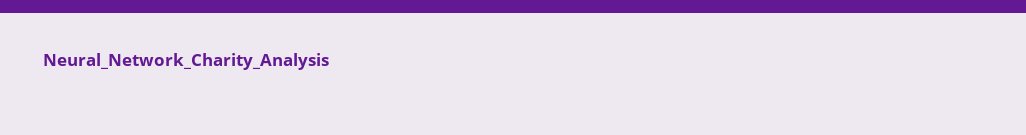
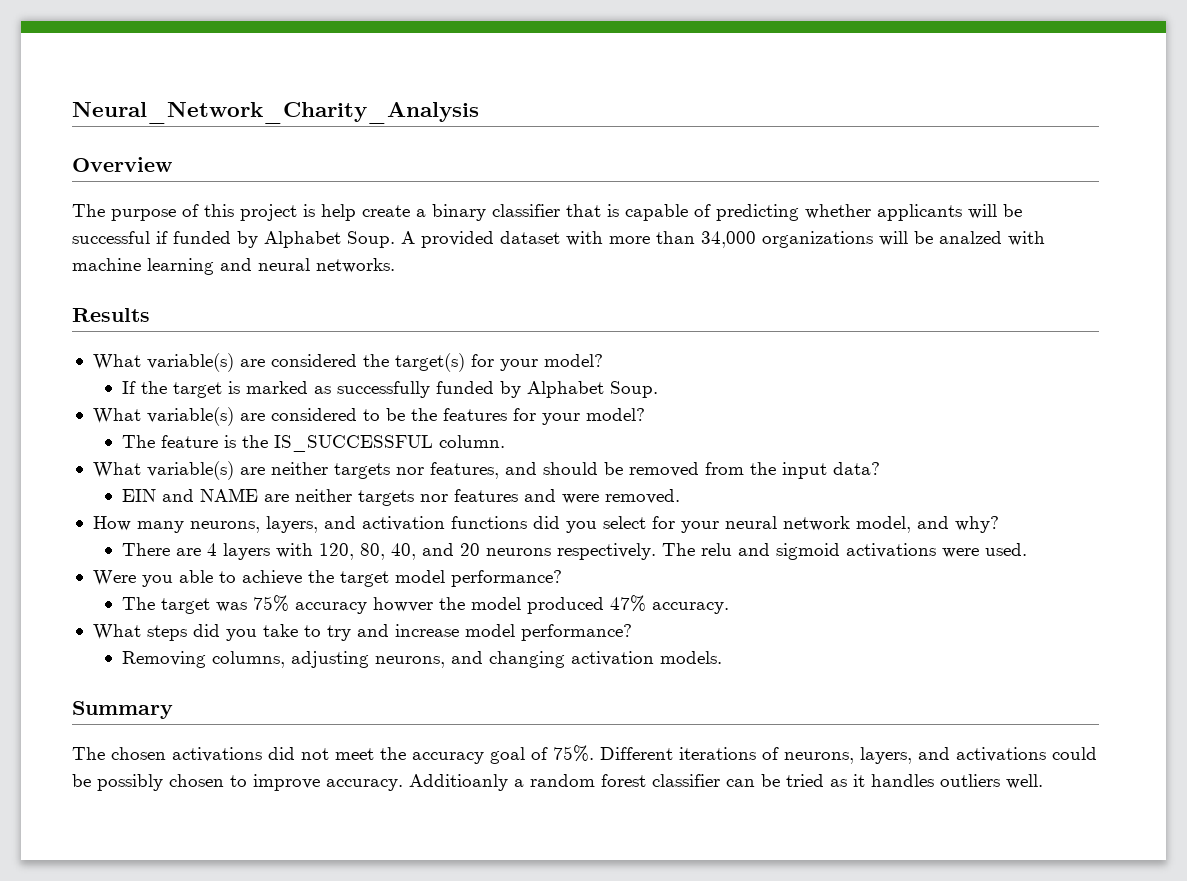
(329, 61) none -> [72,157,172,172] [72,204,1022,221] [72,231,1045,248] [72,258,395,275] [72,308,150,322] [92,353,603,372] [122,381,659,398] [92,407,645,426] [122,435,506,452] [92,461,880,480] [122,488,681,506] [92,516,999,533] [122,543,1028,560] [92,570,562,587] [122,595,730,614] [92,624,632,641] [122,651,723,668] [72,701,173,719] [72,745,1097,764] [72,774,1043,791] // Overview // The purpose of this project is help create a binary classifier that is capable of predicting whether applicants will be successful if funded by Alphabet Soup. A provided dataset with more than 34,000 organizations will be analzed with machine learning and neural networks. // Results // What variable(s) are considered the target(s) for your model? // If the target is marked as successfully funded by Alphabet Soup. // What variable(s) are considered to be the features for your model? // The feature is the IS_SUCCESSFUL column. // What variable(s) are neither targets nor features, and should be removed from the input data? // EIN and NAME are neither targets nor features and were removed. // How many neurons, layers, and activation functions did you select for your neural network model, and why? // There are 4 layers with 120, 80, 40, and 20 neurons respectively. The relu and sigmoid activations were used. // Were you able to achieve the target model performance? // The target was 75% accuracy howver the model produced 47% accuracy. // What steps did you take to try and increase model performance? // Removing columns, adjusting neurons, and changing activation models. // Summary // The chosen activations did not meet the accuracy goal of 75%. Different iterations of neurons, layers, and activations could be possibly chosen to improve accuracy. Additioanly a random forest classifier can be tried as it handles outliers well.

